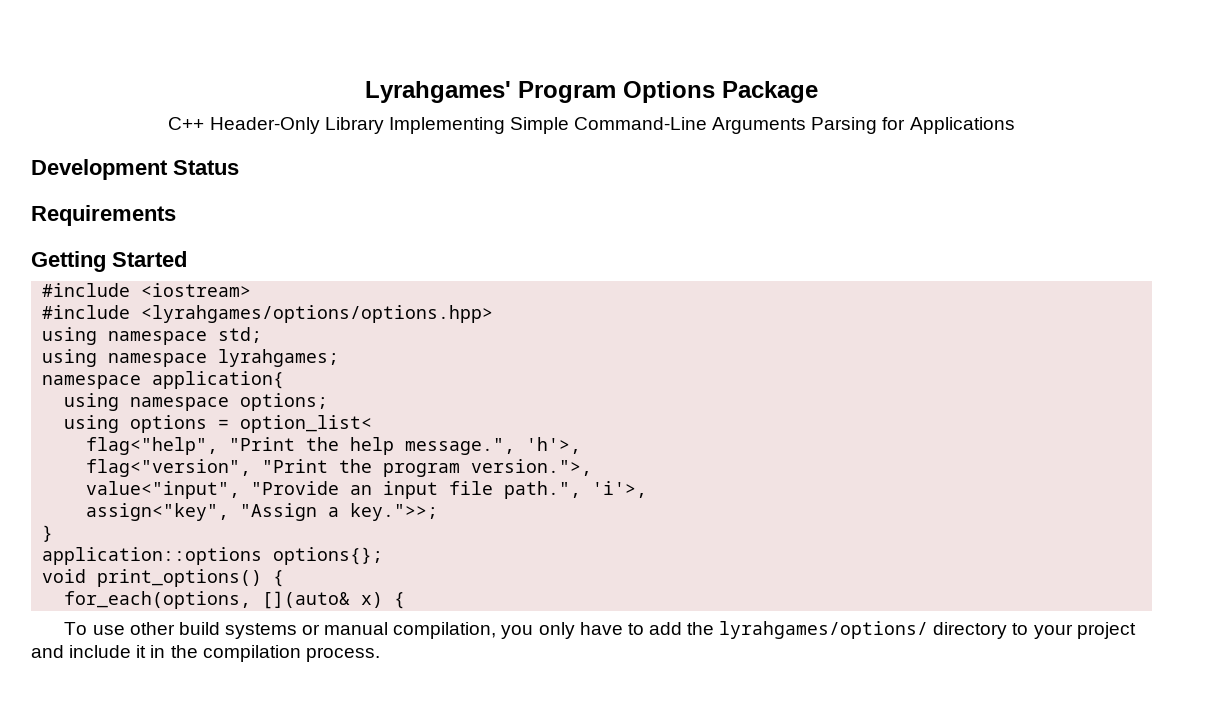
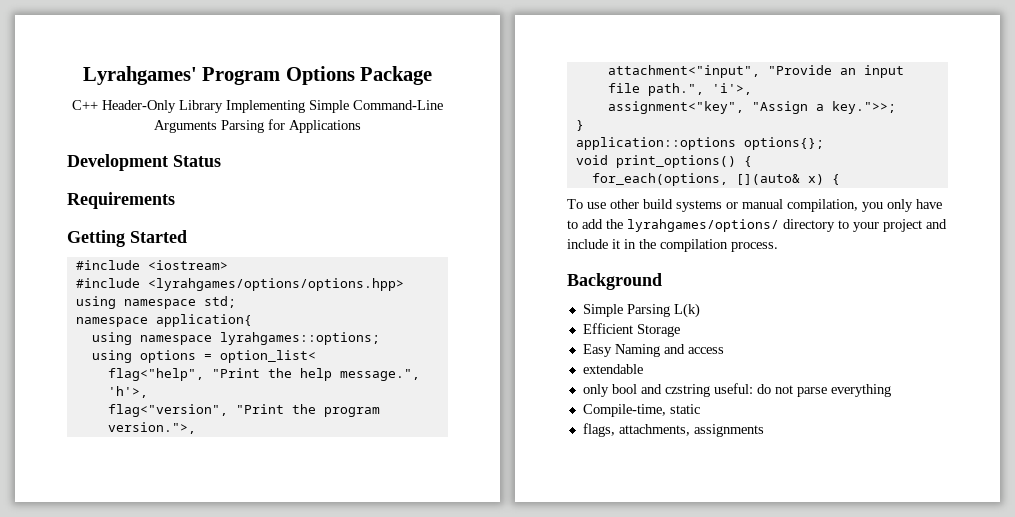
[42,349,340,367] // using namespace lyrahgames; -> (236, 302) none
[240,393,329,411] options; -> [219,332,380,345] lyrahgames::options;
[86,481,241,499] value<"input", -> [607,65,760,78] attachment<"input",
[86,503,230,521] assign<"key", -> [607,101,744,114] assignment<"key",
(380, 654) none -> [567,273,662,290] [582,303,700,318] [582,323,680,337] [582,344,724,357] [582,364,643,374] [582,383,891,397] [582,404,700,417] [582,423,764,437] // Background // Simple Parsing L(k) // Efficient Storage // Easy Naming and access // extendable // only bool and czstring useful: do not parse everything // Compile-time, static // flags, attachments, assignments

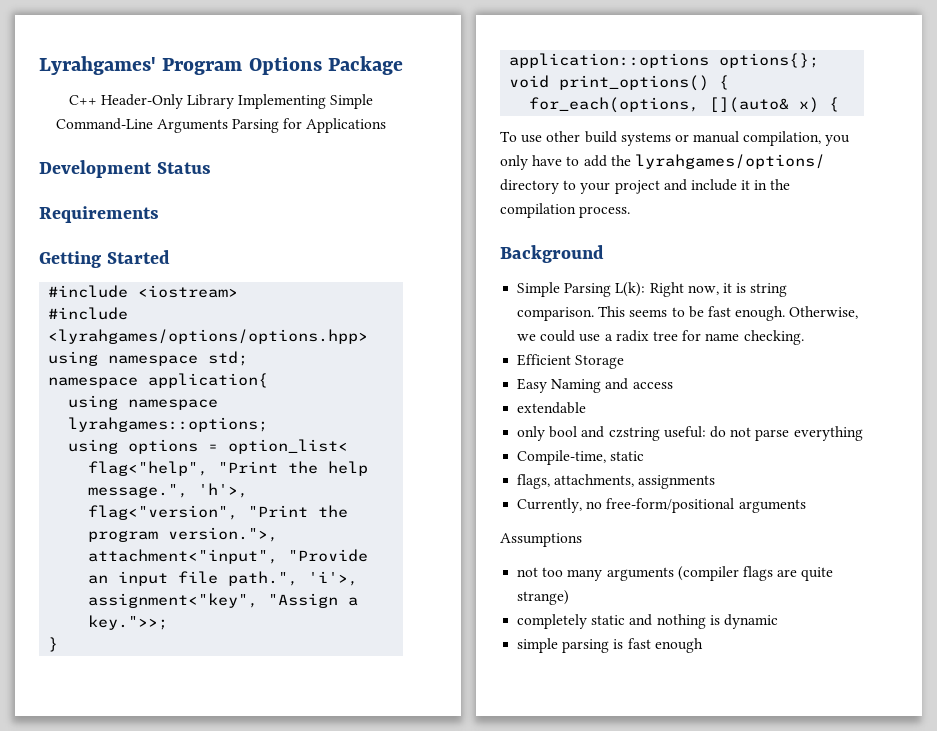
[673,303,700,318] L(k) -> [615,282,788,297] [517,306,859,321] [517,330,804,345] L(k): Right now, it is string comparison. This seems to be fast enough. Otherwise, we could use a radix tree for name checking.
(764, 430) none -> [517,498,806,513] [500,533,582,547] [517,566,834,581] [517,590,570,605] [517,614,778,629] [517,638,703,653] // Currently, no free-form/positional arguments // Assumptions // not too many arguments (compiler flags are quite strange) // completely static and nothing is dynamic // simple parsing is fast enough

